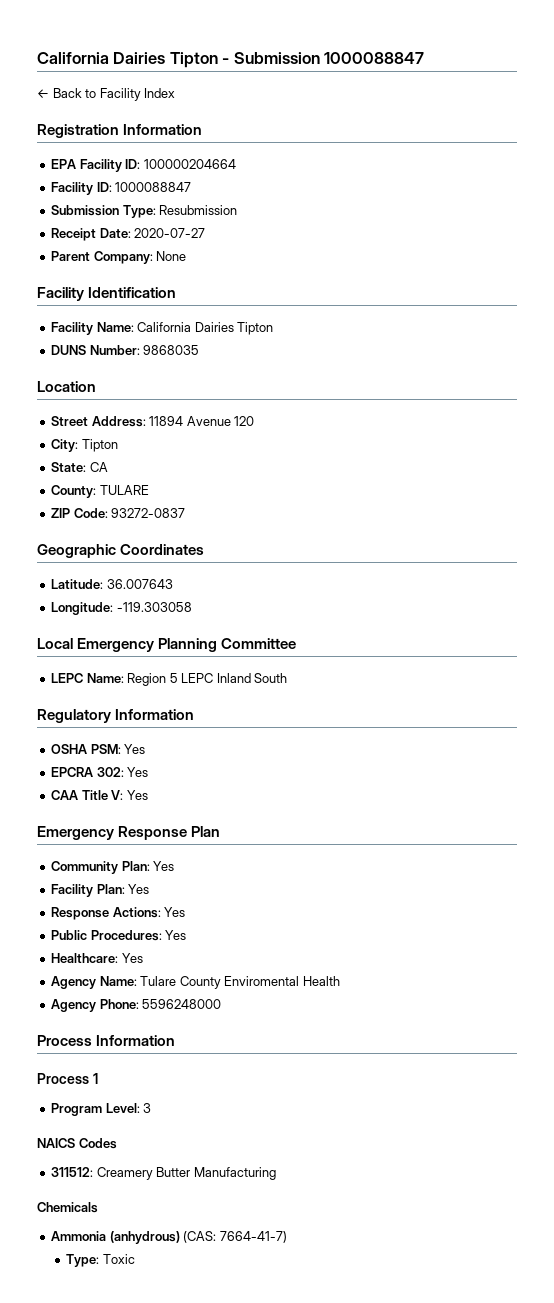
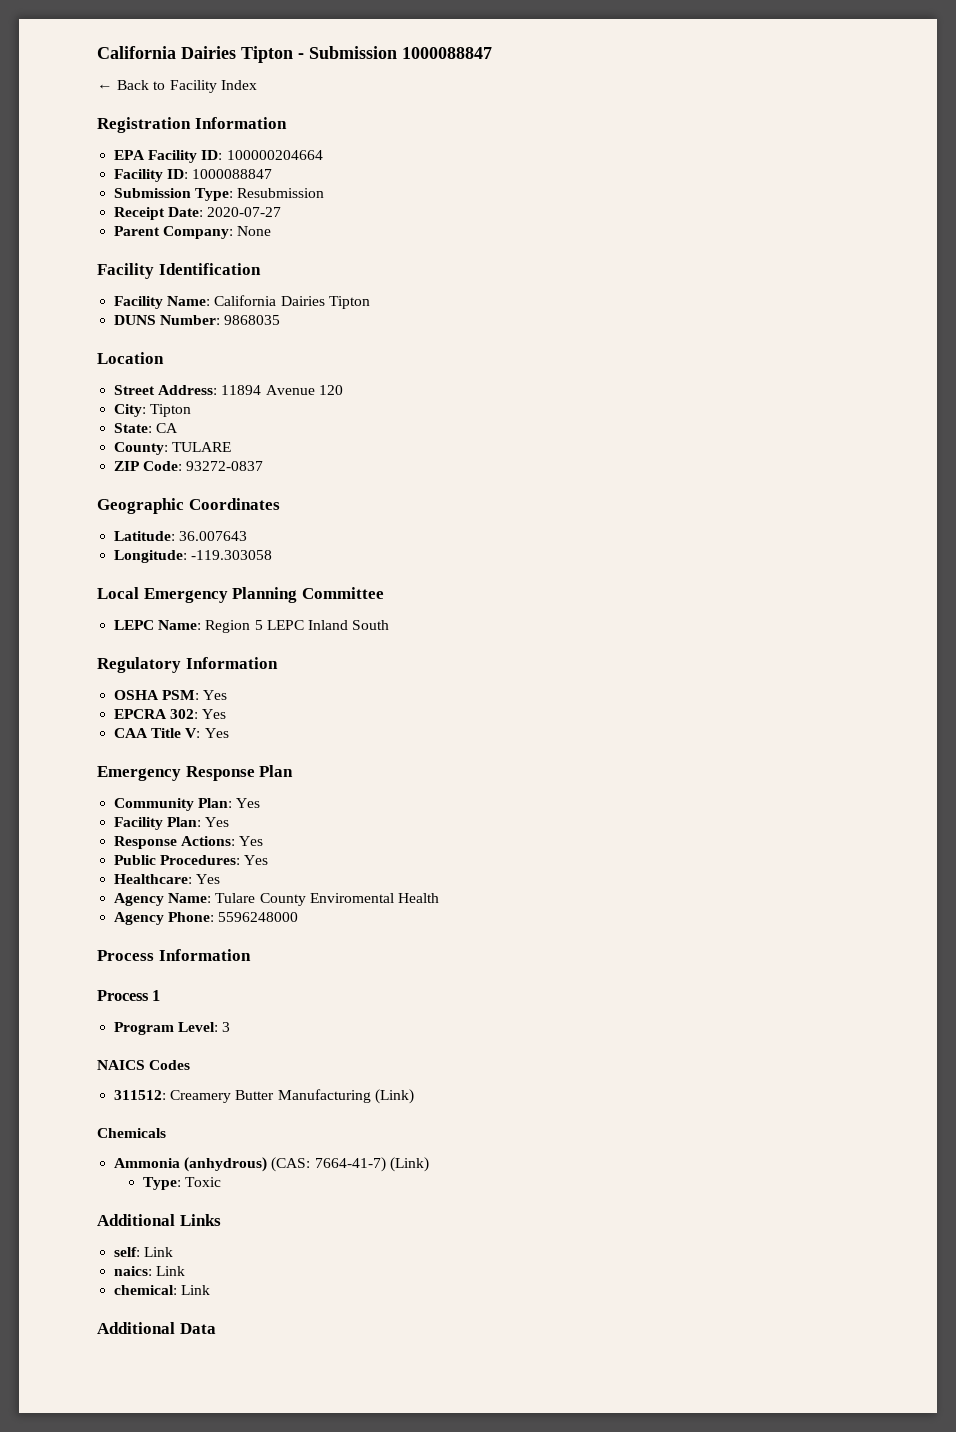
(276, 1173) none -> [374,1089,414,1104] (Link)
(287, 1237) none -> [389,1157,429,1172] (Link)
(135, 1259) none -> [97,1214,221,1226] [114,1247,174,1257] [114,1266,186,1276] [114,1285,211,1295] [97,1322,216,1334] // Additional Links // self: Link // naics: Link // chemical: Link // Additional Data

